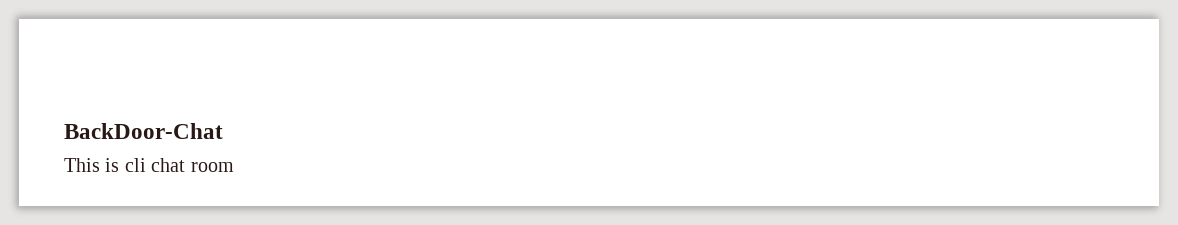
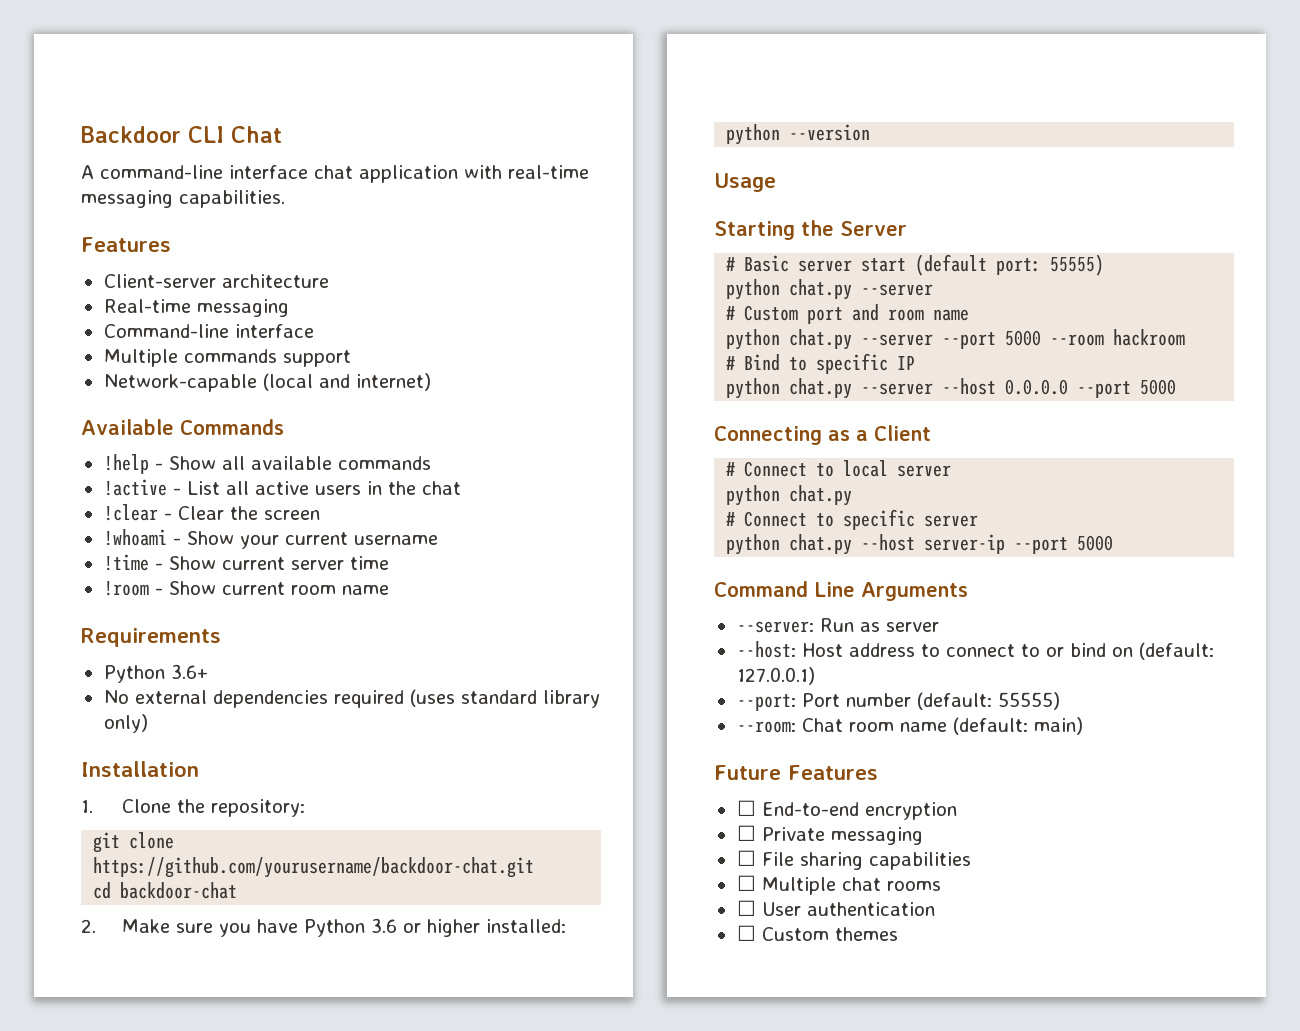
[64,123,223,139] [64,158,234,172] BackDoor-Chat // This is cli chat room -> [81,126,282,143] [81,165,589,183] [81,190,285,208] [81,237,171,252] [103,274,329,288] [103,299,289,317] [103,324,314,338] [103,349,351,367] [103,373,431,392] [81,419,284,435] [103,454,431,474] [103,479,461,496] [103,504,320,521] [103,529,438,549] [103,554,389,571] [103,581,389,596] [81,628,221,647] [103,664,208,683] [103,689,600,708] [103,714,148,733] [81,761,199,777] [81,799,305,817] [93,832,175,853] [93,857,535,878] [93,882,238,899] [81,918,566,937] [726,124,871,145] [714,173,776,192] [714,220,907,240] [726,254,1105,276] [726,279,934,300] [726,304,970,324] [726,329,1186,350] [726,353,916,374] [726,378,1177,399] [714,425,931,445] [726,460,952,477] [726,485,853,506] [726,509,979,530] [726,534,1114,555] [714,581,968,601] [736,618,939,633] [736,641,1214,660] [736,667,815,685] [736,692,1060,711] [736,717,1083,735] [714,765,878,780] [736,800,957,820] [736,825,923,845] [736,850,971,870] [736,875,941,895] [736,900,935,916] [736,925,898,941] Backdoor CLI Chat // A command-line interface chat application with real-time messaging capabilities. // Features // Client-server architecture // Real-time messaging // Command-line interface // Multiple commands support // Network-capable (local and internet) // Available Commands // !help - Show all available commands // !active - List all active users in the chat // !clear - Clear the screen // !whoami - Show your current username // !time - Show current server time // !room - Show current room name // Requirements // Python 3.6+ // No external dependencies required (uses standard library only) // Installation // 1. Clone the repository: // git clone https://github.com/yourusername/backdoor-chat.git // cd backdoor-chat // 2. Make sure you have Python 3.6 or higher installed: // python --version // Usage // Starting the Server // # Basic server start (default port: 55555) // python chat.py --server // # Custom port and room name // python chat.py --server --port 5000 --room hackroom // # Bind to specific IP // python chat.py --server --host 0.0.0.0 --port 5000 // Connecting as a Client // # Connect to local server // python chat.py // # Connect to specific server // python chat.py --host server-ip --port 5000 // Command Line Arguments // --server: Run as server // --host: Host address to connect to or bind on (default: 127.0.0.1) // --port: Port number (default: 55555) // --room: Chat room name (default: main) // Future Features // ☐ End-to-end encryption // ☐ Private messaging // ☐ File sharing capabilities // ☐ Multiple chat rooms // ☐ User authentication // ☐ Custom themes

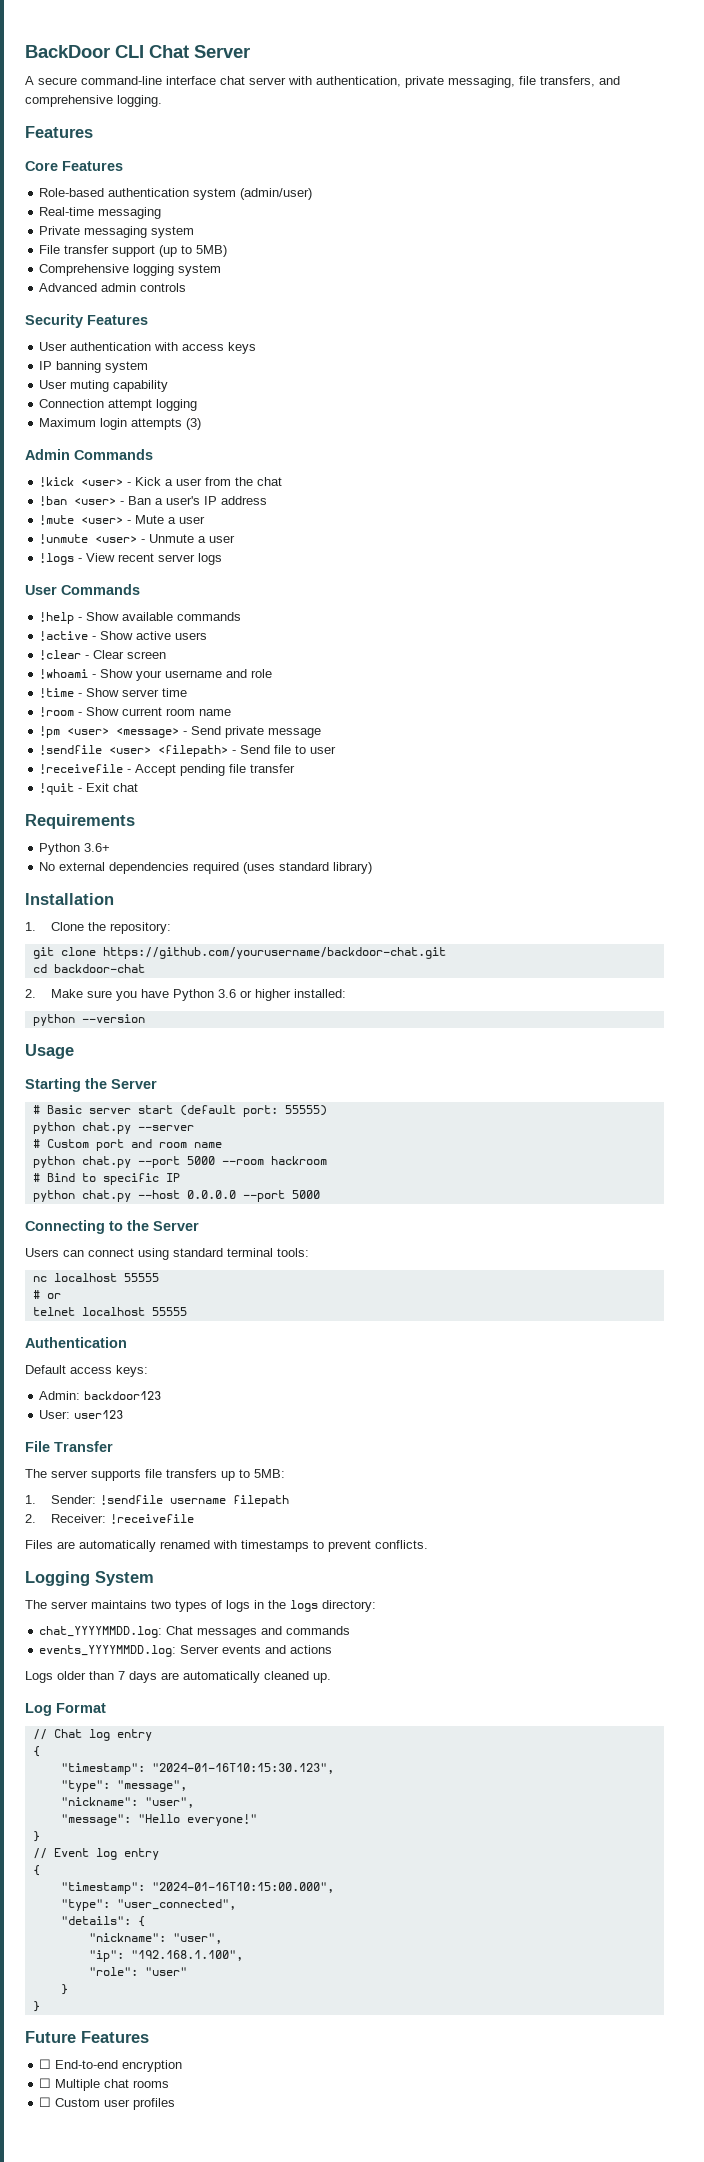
[81,126,181,143] Backdoor -> [25,45,110,58] BackDoor
(282, 134) none -> [194,45,250,58] Server
(94, 172) none -> [38,77,77,85] secure
[359,165,589,183] [81,190,285,208] [81,237,171,252] [103,274,329,288] [103,299,289,317] [103,324,314,338] [103,349,351,367] [103,373,431,392] [81,419,174,435] application with real-time messaging capabilities. // Features // Client-server architecture // Real-time messaging // Command-line interface // Multiple commands support // Network-capable (local and internet) // Available -> [249,76,620,88] [25,95,162,107] [25,126,93,138] [25,161,123,171] [39,188,313,200] [39,207,162,219] [39,226,195,238] [39,245,228,257] [39,264,222,276] [39,283,187,292] [25,314,148,328] [39,342,257,354] [39,361,149,373] [39,380,169,392] [39,399,198,411] [39,418,202,430] [25,449,153,460] [39,477,283,487] [39,496,268,506] [39,515,206,525] [39,534,236,544] [39,553,223,565] [25,585,57,595] server with authentication, private messaging, file transfers, and comprehensive logging. // Features // Core Features // Role-based authentication system (admin/user) // Real-time messaging // Private messaging system // File transfer support (up to 5MB) // Comprehensive logging system // Advanced admin controls // Security Features // User authentication with access keys // IP banning system // User muting capability // Connection attempt logging // Maximum login attempts (3) // Admin Commands // !kick <user> - Kick a user from the chat // !ban <user> - Ban a user's IP address // !mute <user> - Mute a user // !unmute <user> - Unmute a user // !logs - View recent server logs // User
[221,456,245,470] all -> (120, 616) none
[186,481,249,495] List all -> [100,631,134,640] Show
[366,481,461,495] in the chat -> (208, 636) none
[229,506,258,520] the -> (125, 654) none
[284,532,438,545] current username -> [165,669,273,678] username and role
[221,557,285,570] current -> (120, 692) none
(389, 590) none -> [39,726,322,738] [39,745,337,757] [39,764,296,776] [39,783,139,795] // !pm <user> <message> - Send private message // !sendfile <user> <filepath> - Send file to user // !receivefile - Accept pending file transfer // !quit - Exit chat
[542,690,600,708] [103,714,148,733] library only) -> [333,862,373,874] library)
[861,334,934,346] --server -> (131, 1162) none
[861,383,934,395] --server -> (131, 1196) none
[828,425,931,441] [726,460,952,477] [726,485,853,506] [726,509,979,530] [726,534,1114,555] [714,581,968,601] [736,618,939,633] [736,641,1214,660] [736,667,815,685] [736,692,1060,711] [736,717,1083,735] as a Client // # Connect to local server // python chat.py // # Connect to specific server // python chat.py --host server-ip --port 5000 // Command Line Arguments // --server: Run as server // --host: Host address to connect to or bind on (default: 127.0.0.1) // --port: Port number (default: 55555) // --room: Chat room name (default: main) -> [109,1220,199,1231] [25,1248,309,1260] [32,1273,159,1282] [32,1290,61,1299] [32,1307,187,1316] [25,1337,127,1348] [25,1365,148,1377] [39,1391,162,1400] [39,1410,124,1419] [25,1441,113,1452] [25,1469,285,1481] [25,1495,289,1507] [25,1514,194,1524] [25,1540,428,1552] [25,1571,154,1586] [25,1600,376,1612] [39,1626,351,1638] [39,1645,333,1657] [25,1671,331,1683] [25,1703,106,1716] [32,1729,152,1741] [32,1746,40,1757] [60,1763,334,1775] [60,1780,187,1792] [60,1797,194,1808] [60,1814,257,1826] [32,1831,40,1842] [32,1848,159,1860] [32,1865,40,1876] [60,1882,334,1894] [60,1899,236,1911] [60,1916,145,1927] [88,1933,222,1944] [88,1950,243,1962] [88,1967,187,1976] [60,1984,68,1995] [32,2001,40,2012] to the Server // Users can connect using standard terminal tools: // nc localhost 55555 // # or // telnet localhost 55555 // Authentication // Default access keys: // Admin: backdoor123 // User: user123 // File Transfer // The server supports file transfers up to 5MB: // 1. Sender: !sendfile username filepath // 2. Receiver: !receivefile // Files are automatically renamed with timestamps to prevent conflicts. // Logging System // The server maintains two types of logs in the logs directory: // chat_YYYYMMDD.log: Chat messages and commands // events_YYYYMMDD.log: Server events and actions // Logs older than 7 days are automatically cleaned up. // Log Format // // Chat log entry // { // "timestamp": "2024-01-16T10:15:30.123", // "type": "message", // "nickname": "user", // "message": "Hello everyone!" // } // // Event log entry // { // "timestamp": "2024-01-16T10:15:00.000", // "type": "user_connected", // "details": { // "nickname": "user", // "ip": "192.168.1.100", // "role": "user" // } // }
[736,825,923,845] [736,850,971,870] // ☐ Private messaging // ☐ File sharing capabilities -> (183, 2066) none
[736,900,935,916] // ☐ User authentication -> (170, 2084) none
[834,927,898,941] themes -> [104,2098,176,2110] user profiles

